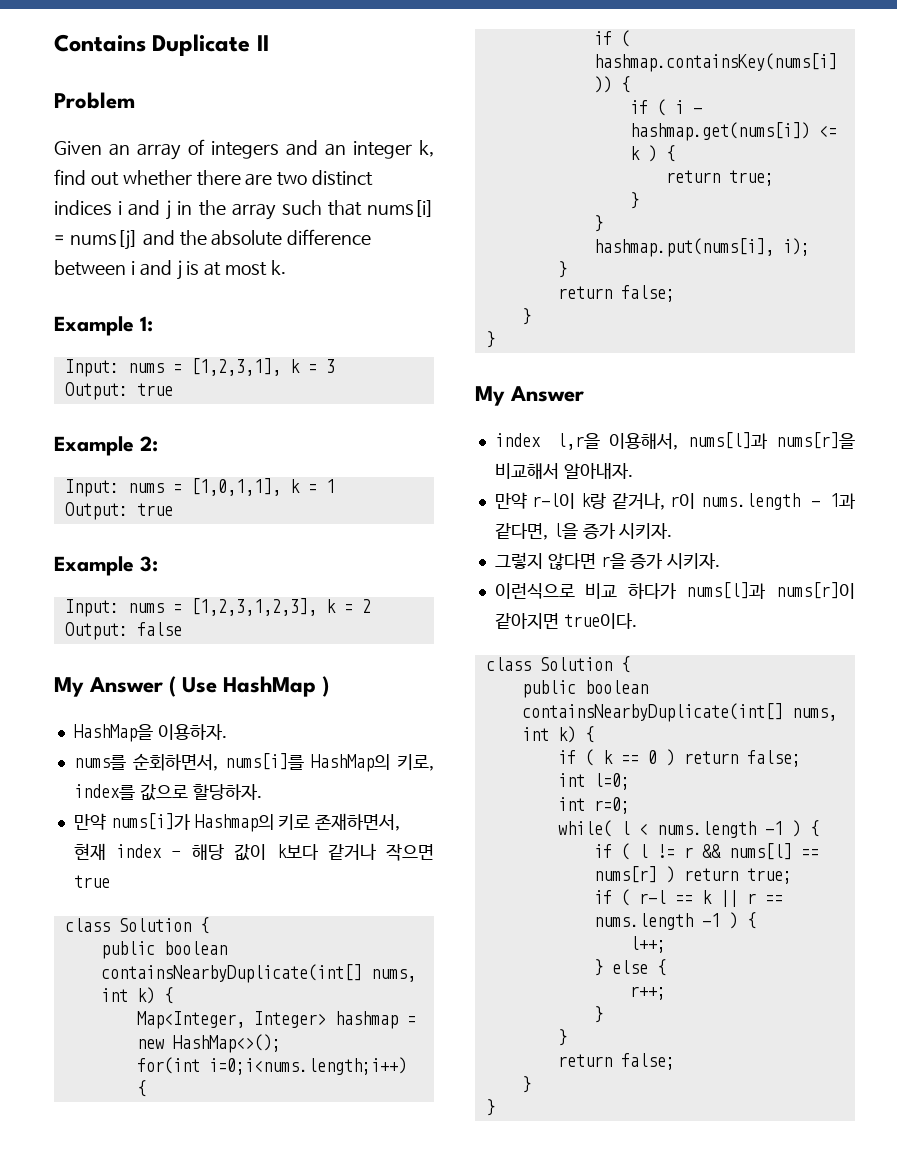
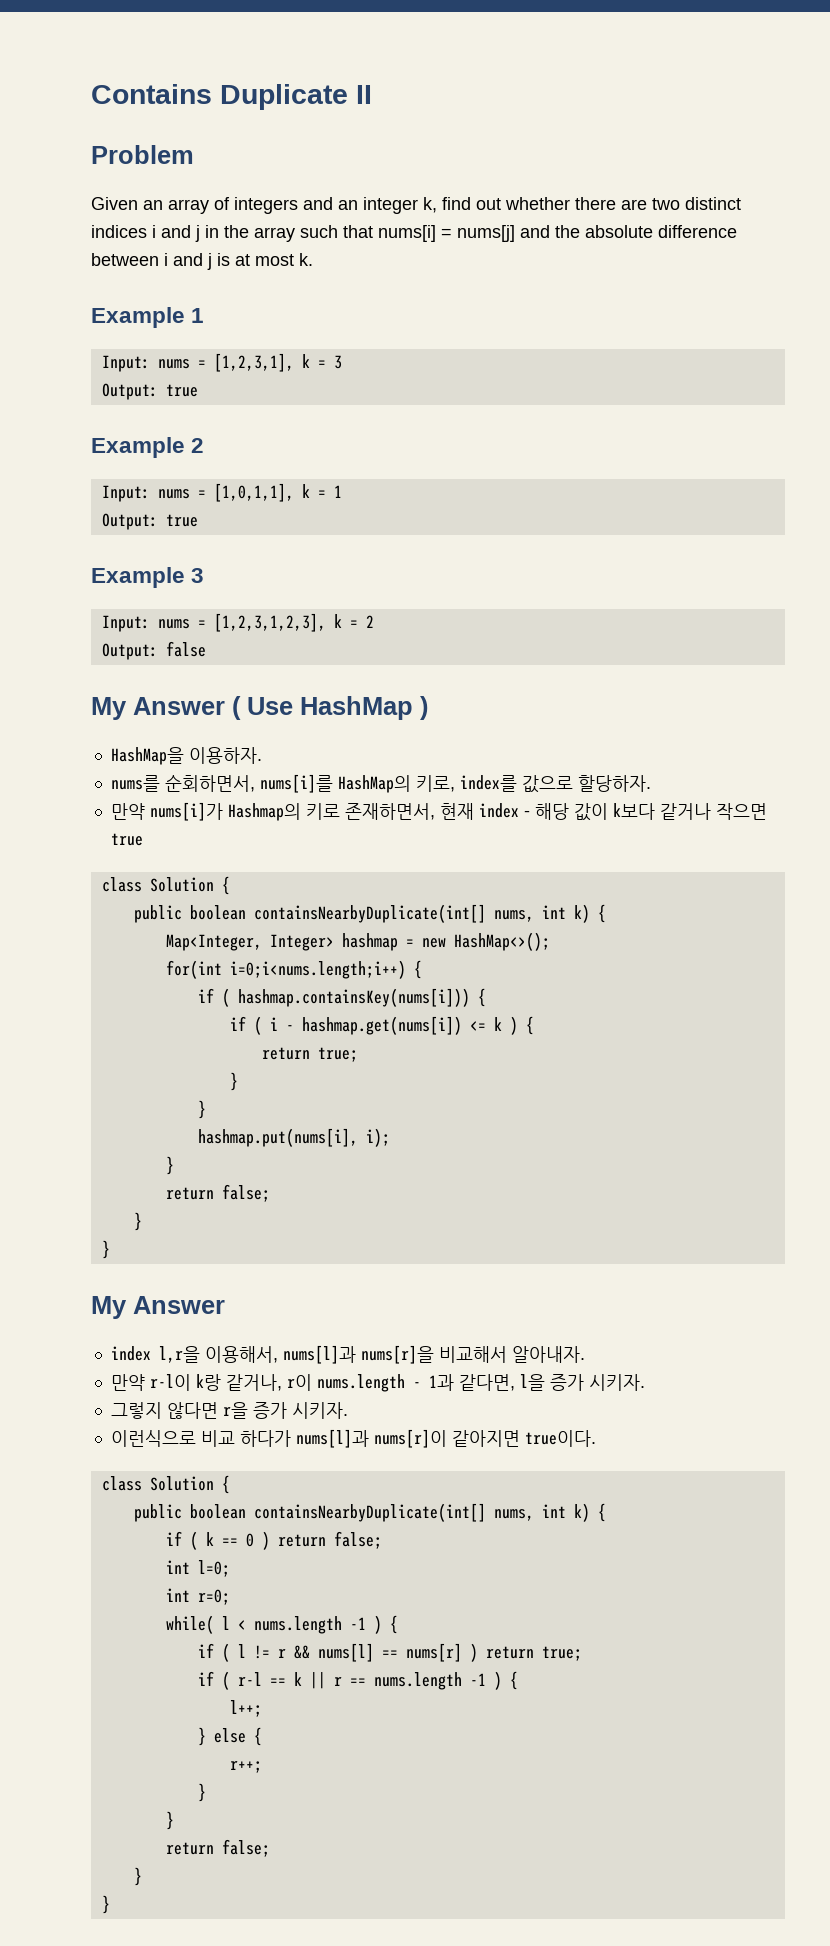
[140,316,153,332] 1: -> [191,308,205,323] 1
[140,436,158,452] 2: -> [191,438,205,453] 2
[140,556,158,572] 3: -> [191,568,205,583] 3

